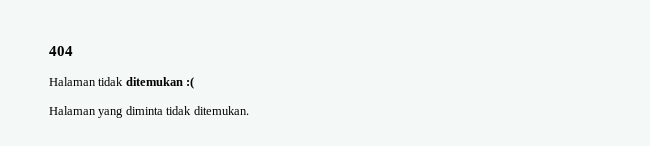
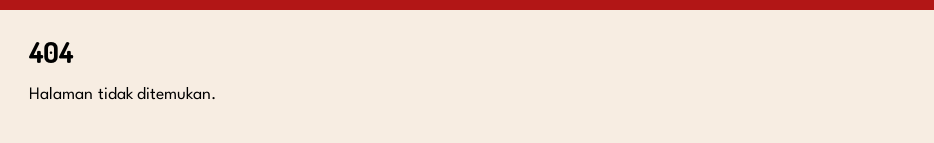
[125,77,195,89] [49,106,192,118] ditemukan :( // Halaman yang diminta tidak -> (134, 93) none

